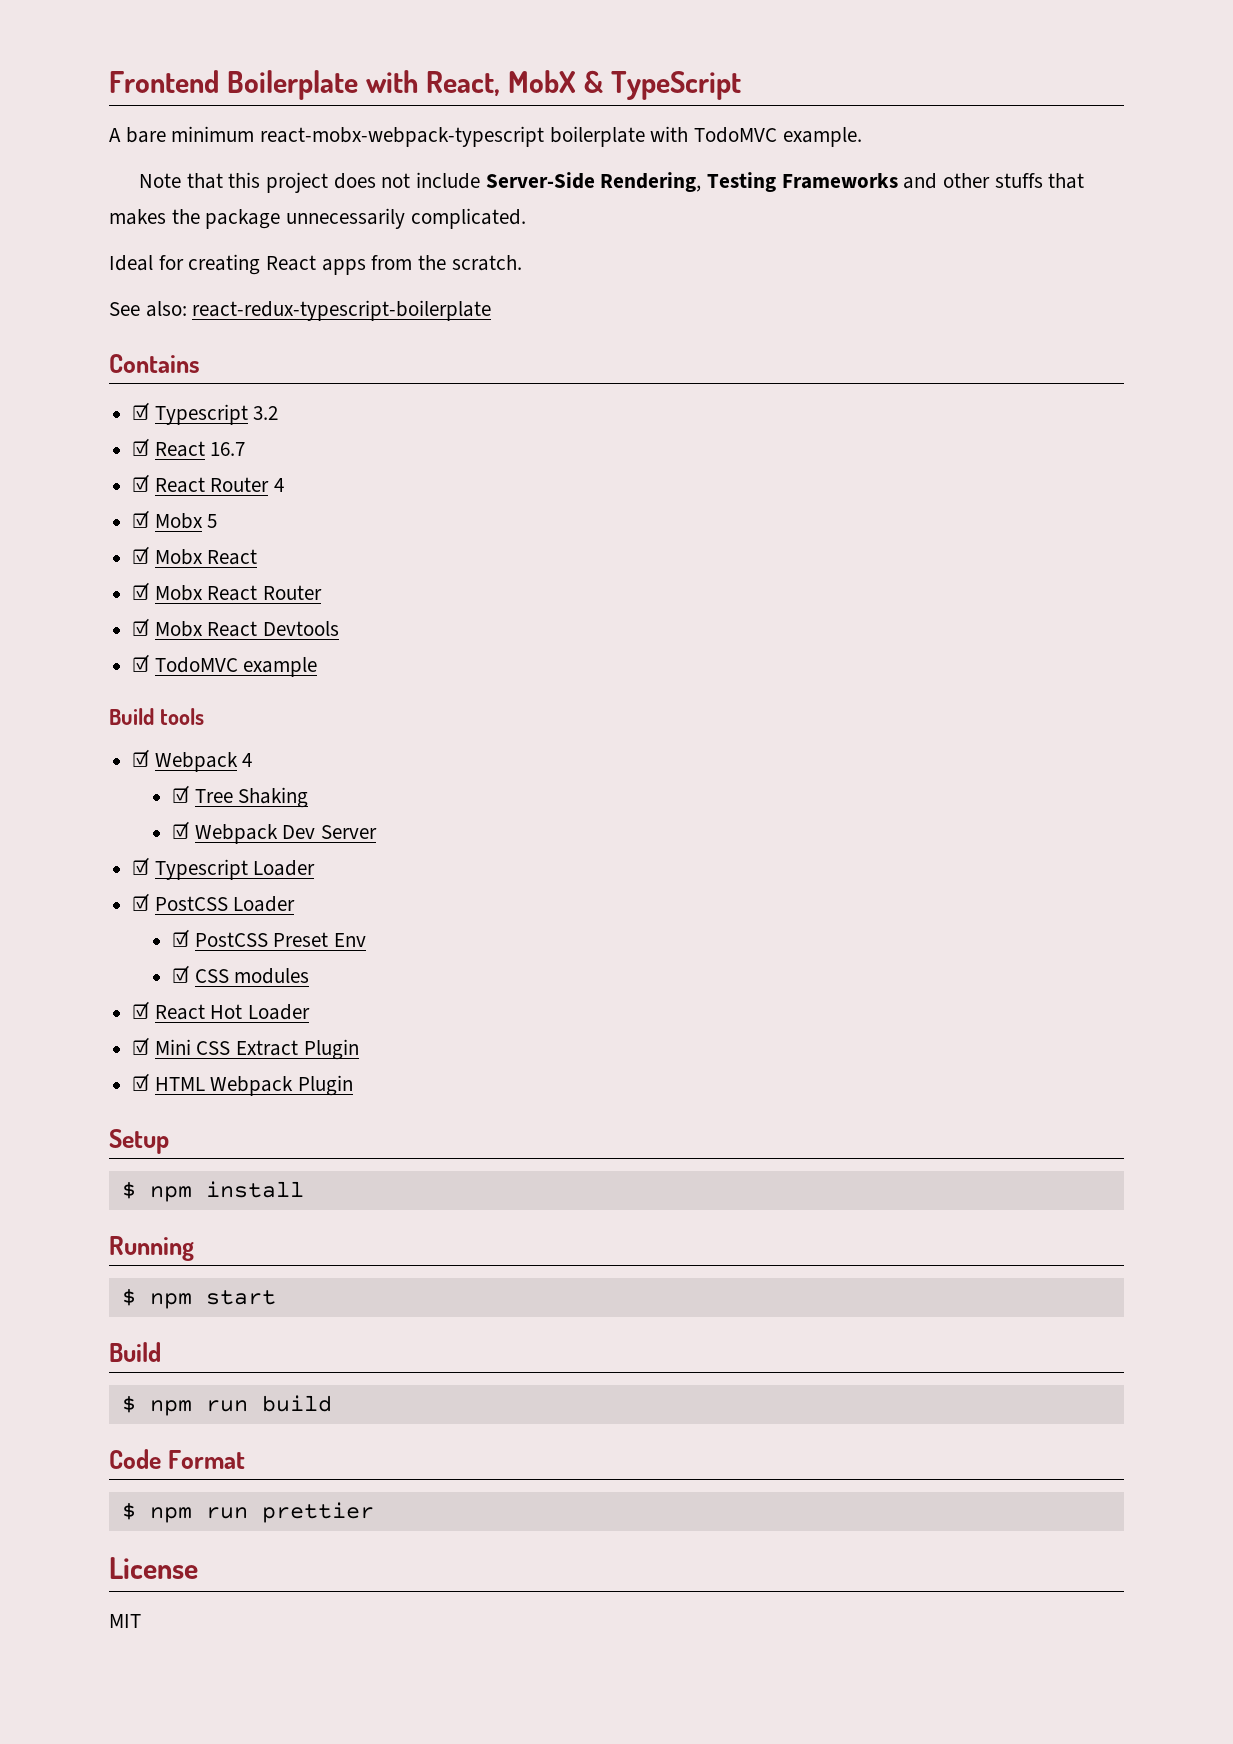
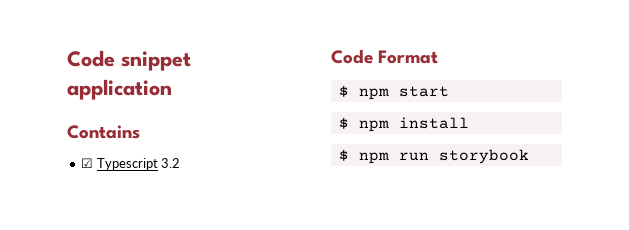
[109,70,741,100] [109,126,862,147] [139,172,1085,193] [109,208,526,229] [109,254,522,275] [109,300,492,321] [109,354,200,373] [132,402,279,425] [132,438,246,457] [132,474,285,493] [132,510,218,529] [132,546,258,565] [132,582,323,601] [132,618,340,637] [132,654,318,677] [109,708,204,725] [132,749,253,772] [171,785,309,808] [171,821,377,844] [132,857,316,880] [132,893,296,912] [171,929,366,947] [171,965,310,984] [132,1001,311,1020] [132,1037,359,1060] [132,1073,354,1096] [109,1129,169,1154] [121,1181,304,1202] [109,1236,194,1261] [121,1288,276,1309] [109,1342,161,1362] [121,1395,332,1416] [109,1449,245,1469] [121,1502,374,1523] [109,1557,198,1579] [109,1614,141,1628] Frontend Boilerplate with React, MobX & TypeScript // A bare minimum react-mobx-webpack-typescript boilerplate with TodoMVC example. // Note that this project does not include Server-Side Rendering, Testing Frameworks and other stuffs that makes the package unnecessarily complicated. // Ideal for creating React apps from the scratch. // See also: react-redux-typescript-boilerplate // Contains // ☑ Typescript 3.2 // ☑ React 16.7 // ☑ React Router 4 // ☑ Mobx 5 // ☑ Mobx React // ☑ Mobx React Router // ☑ Mobx React Devtools // ☑ TodoMVC example // Build tools // ☑ Webpack 4 // ☑ Tree Shaking // ☑ Webpack Dev Server // ☑ Typescript Loader // ☑ PostCSS Loader // ☑ PostCSS Preset Env // ☑ CSS modules // ☑ React Hot Loader // ☑ Mini CSS Extract Plugin // ☑ HTML Webpack Plugin // Setup // $ npm install // Running // $ npm start // Build // $ npm run build // Code Format // $ npm run prettier // License // MIT -> [67,50,191,71] [67,79,172,100] [67,125,140,139] [81,158,181,170] [331,49,439,64] [338,85,449,100] [338,117,469,132] [338,149,529,164] Code snippet application // Contains // ☑ Typescript 3.2 // Code Format // $ npm start // $ npm install // $ npm run storybook

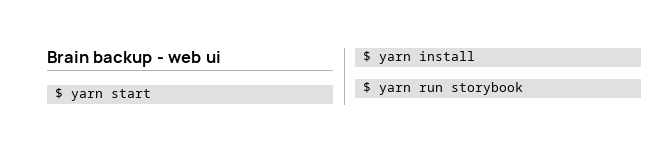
[67,50,191,71] [67,79,172,100] [67,125,140,139] [81,158,181,170] [331,49,439,64] [338,85,389,100] Code snippet application // Contains // ☑ Typescript 3.2 // Code Format // $ npm -> [47,51,221,67] [54,88,103,101] Brain backup - web ui // $ yarn
[358,120,389,132] npm -> [378,54,411,64] yarn
[358,152,389,164] npm -> [378,85,411,95] yarn

